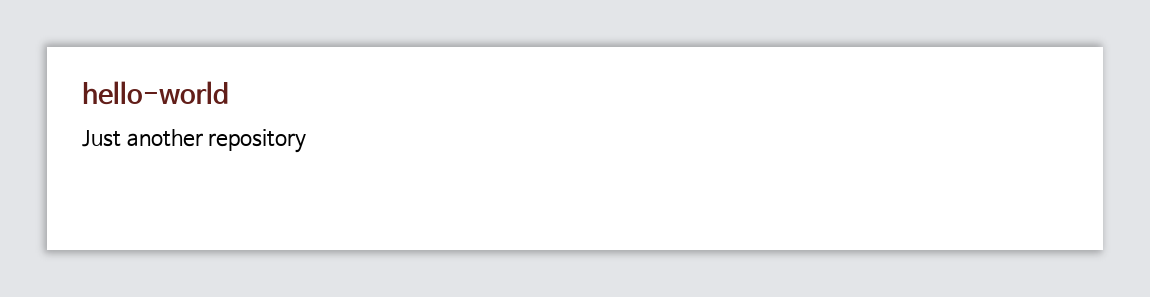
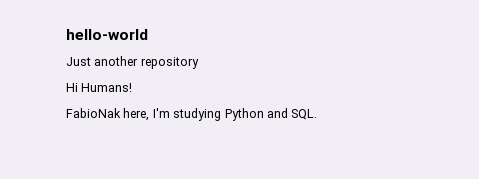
(307, 141) none -> [66,83,133,92] [66,108,318,121] // Hi Humans! // FabioNak here, I'm studying Python and SQL.

